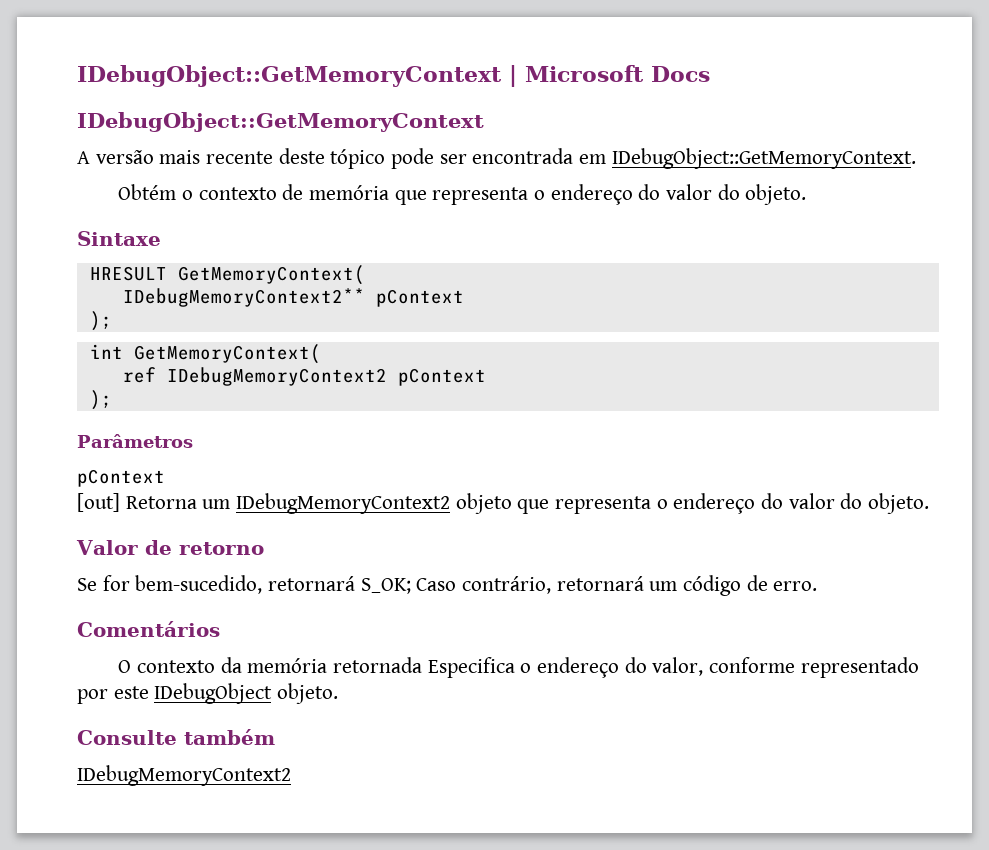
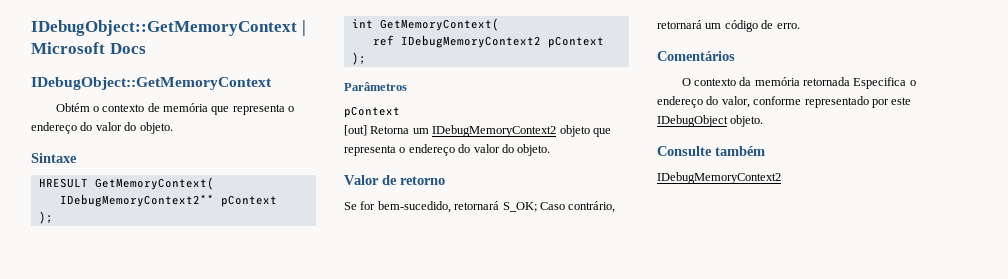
[77,148,916,169] // A versão mais recente deste tópico pode ser encontrada em IDebugObject::GetMemoryContext. -> (272, 83) none

